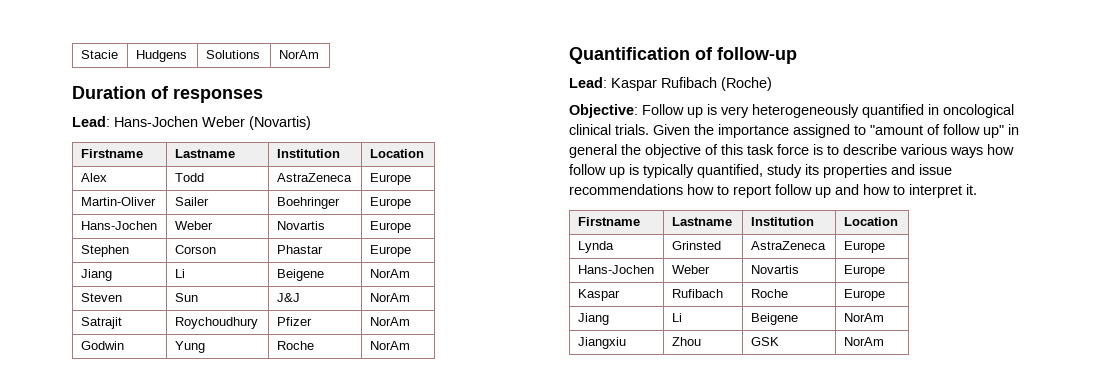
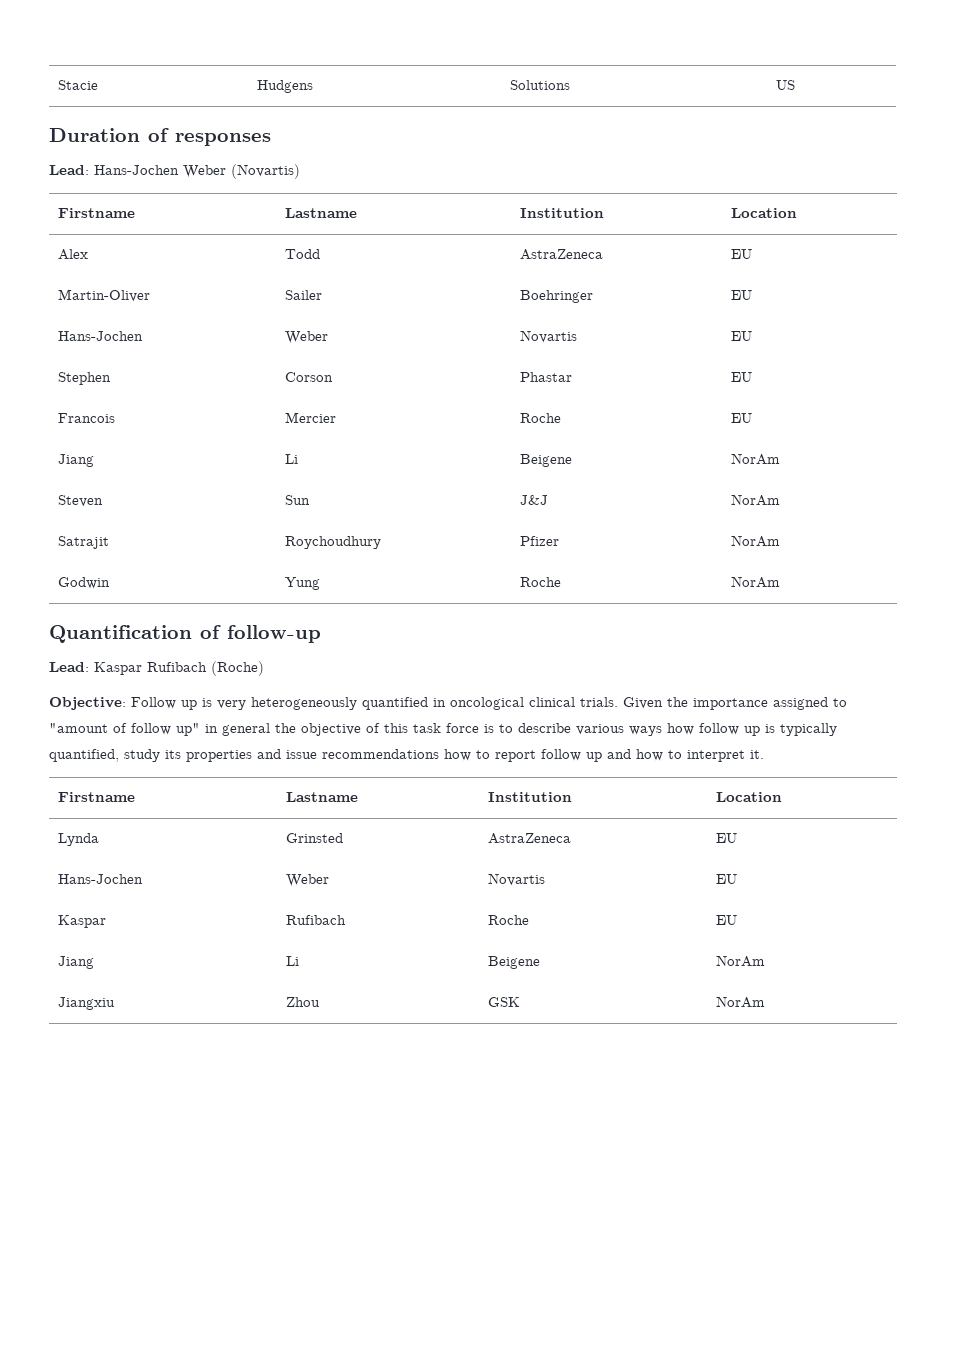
[278,50,319,59] NorAm -> [776,80,796,90] US
[369,173,411,185] Europe -> [731,249,753,259] EU
[369,197,411,209] [80,221,157,230] [174,221,213,230] [276,221,325,230] [369,221,411,233] Europe // Hans-Jochen | Weber | Novartis | Europe -> [731,290,753,300] [58,331,144,341] [285,331,329,344] [520,330,578,343] [731,331,753,341] EU // Hans-Jochen | Weber | Novartis | EU
[369,245,411,257] Europe -> [731,372,753,382] [58,413,116,423] [285,412,337,423] [520,413,562,423] [731,413,753,423] EU // Francois | Mercier | Roche | EU
[843,241,885,253] [577,265,654,274] [671,265,710,274] [750,265,799,274] [843,265,885,277] Europe // Hans-Jochen | Weber | Novartis | Europe -> [716,833,738,843] [58,874,144,884] [286,874,330,887] [488,873,546,886] [716,874,738,884] EU // Hans-Jochen | Weber | Novartis | EU
[843,289,885,301] Europe -> [716,915,738,925] EU

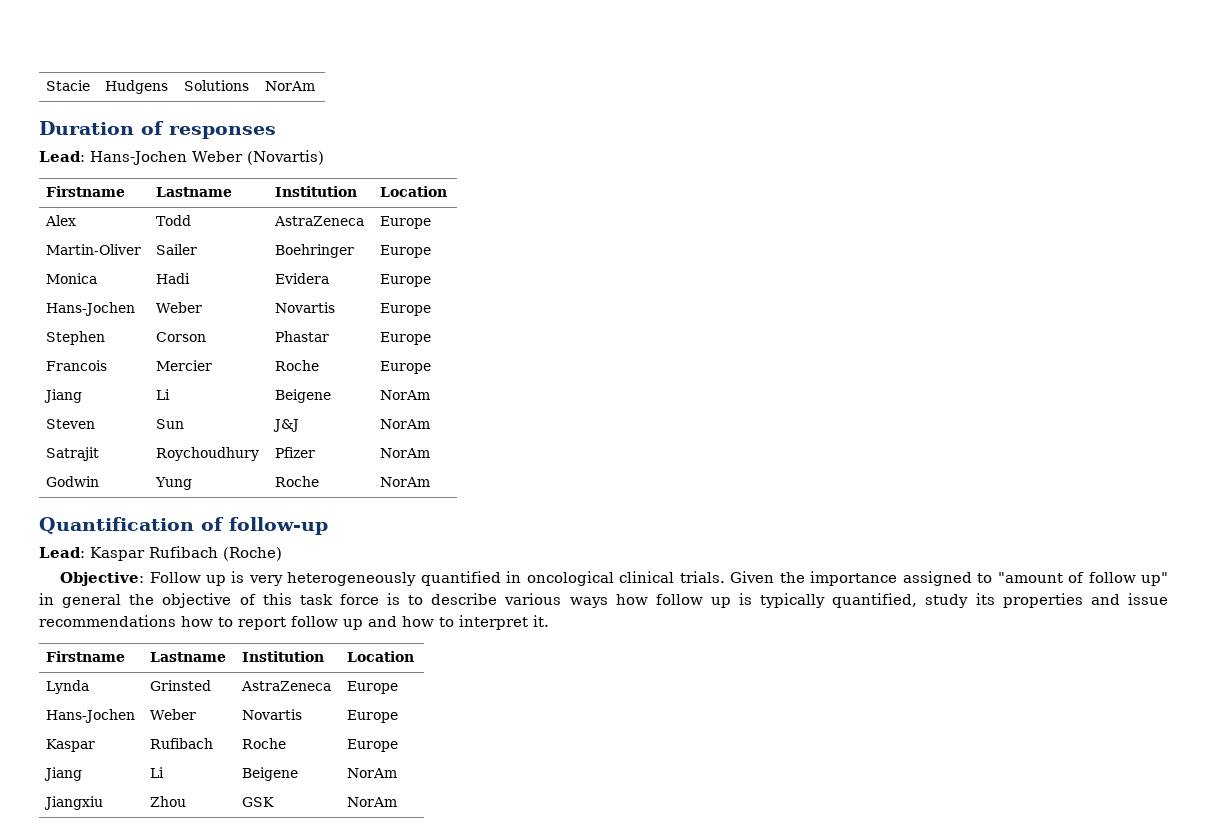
[776,80,796,90] US -> [265,81,316,91] NorAm
[731,249,753,259] EU -> [380,216,432,229] Europe
[731,290,753,300] [58,331,144,341] [285,331,329,344] [520,330,578,343] [731,331,753,341] EU // Hans-Jochen | Weber | Novartis | EU -> [380,245,432,258] [46,273,98,284] [156,273,191,284] [275,273,330,284] [380,274,432,287] [46,302,136,316] [156,302,203,313] [275,302,336,313] [380,303,432,316] Europe // Monica | Hadi | Evidera | Europe // Hans-Jochen | Weber | Novartis | Europe
[731,372,753,382] EU -> [380,332,432,345] Europe
[731,413,753,423] EU -> [380,361,432,374] Europe
[716,833,738,843] [58,874,144,884] [286,874,330,887] [488,873,546,886] [716,874,738,884] EU // Hans-Jochen | Weber | Novartis | EU -> [347,681,399,694] [46,709,136,723] [150,709,197,720] [242,709,303,720] [347,710,399,723] Europe // Hans-Jochen | Weber | Novartis | Europe
[716,915,738,925] EU -> [347,739,399,752] Europe

